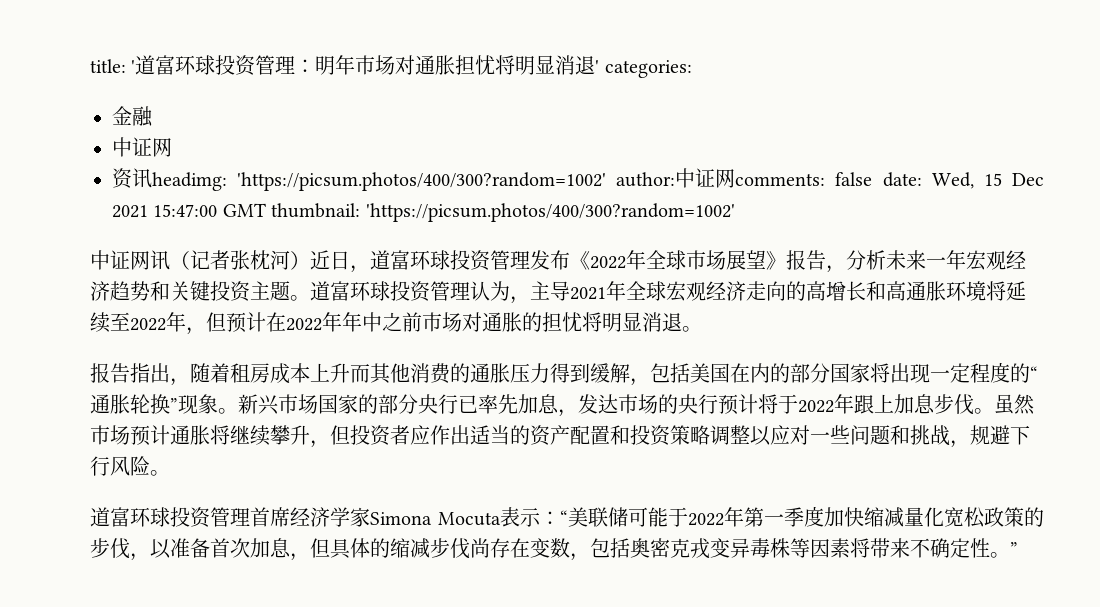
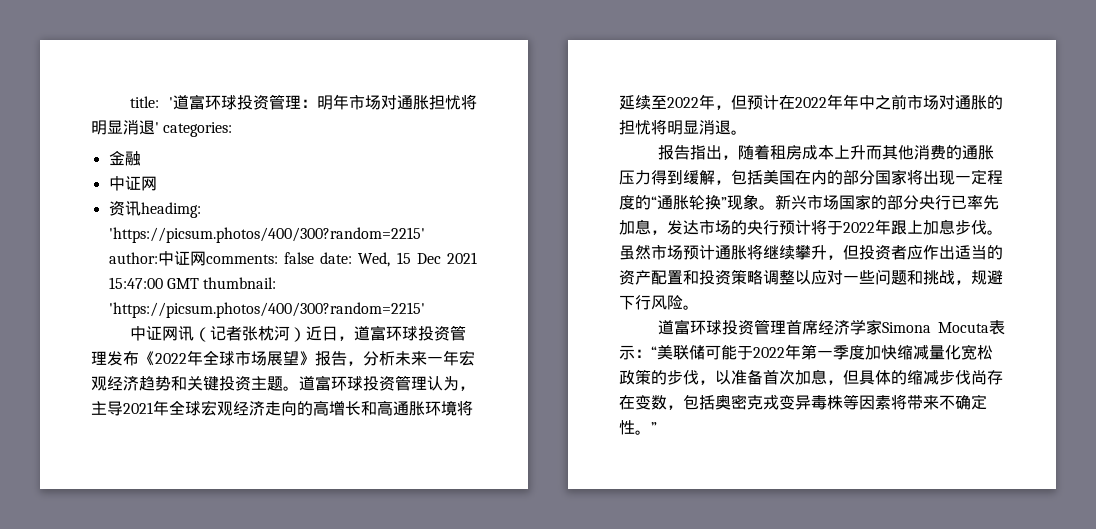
[237,172,607,191] 'https://picsum.photos/400/300?random=1002' -> [108,227,425,243] 'https://picsum.photos/400/300?random=2215'
[365,203,735,222] 'https://picsum.photos/400/300?random=1002' -> [108,302,425,318] 'https://picsum.photos/400/300?random=2215'

